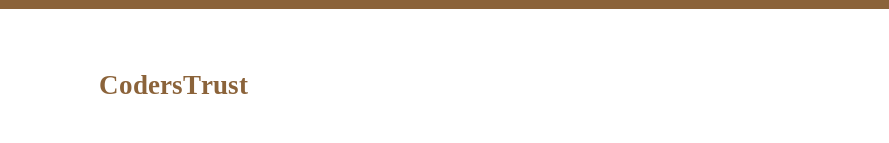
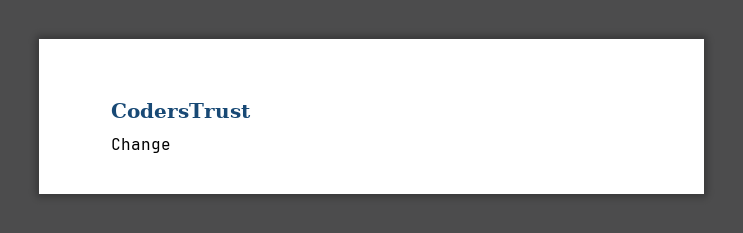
(248, 84) none -> [111,138,171,153] // Change

